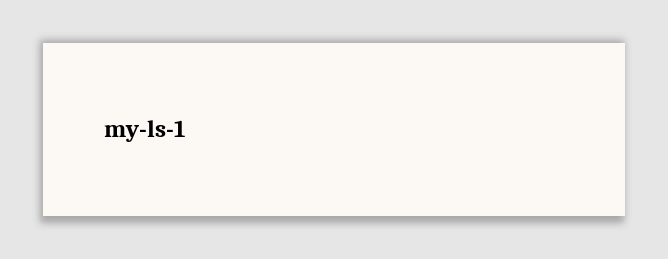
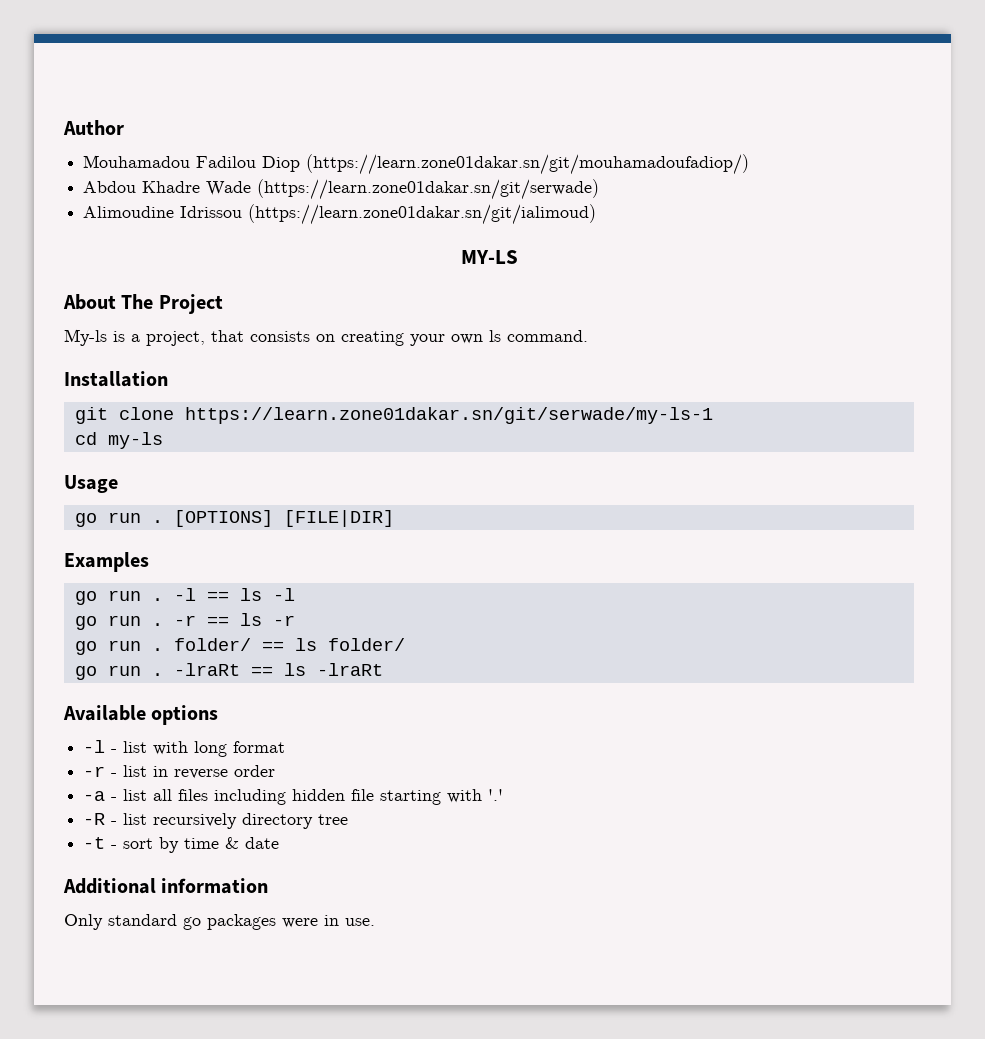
[104,120,185,142] my-ls-1 -> [63,120,124,135] [83,154,750,175] [83,179,600,200] [83,204,597,225] [460,250,518,264] [63,294,223,314] [64,329,588,346] [64,371,168,387] [74,407,713,424] [74,432,163,449] [64,475,118,493] [74,510,394,527] [64,552,149,572] [74,588,295,605] [74,613,295,630] [74,638,405,655] [74,663,383,680] [63,705,219,725] [83,740,286,757] [83,765,276,779] [83,789,504,805] [83,813,349,829] [83,837,280,853] [63,878,269,894] [64,914,375,930] Author // Mouhamadou Fadilou Diop (https://learn.zone01dakar.sn/git/mouhamadoufadiop/) // Abdou Khadre Wade (https://learn.zone01dakar.sn/git/serwade) // Alimoudine Idrissou (https://learn.zone01dakar.sn/git/ialimoud) // MY-LS // About The Project // My-ls is a project, that consists on creating your own ls command. // Installation // git clone https://learn.zone01dakar.sn/git/serwade/my-ls-1 // cd my-ls // Usage // go run . [OPTIONS] [FILE|DIR] // Examples // go run . -l == ls -l // go run . -r == ls -r // go run . folder/ == ls folder/ // go run . -lraRt == ls -lraRt // Available options // -l - list with long format // -r - list in reverse order // -a - list all files including hidden file starting with '.' // -R - list recursively directory tree // -t - sort by time & date // Additional information // Only standard go packages were in use.

